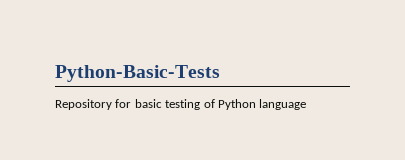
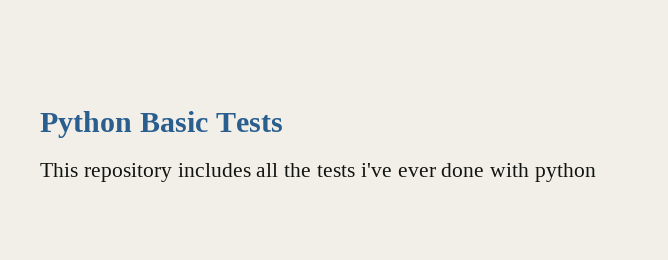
[55,65,220,82] [55,99,307,110] Python-Basic-Tests // Repository for basic testing of Python language -> [40,111,284,138] [40,163,597,182] Python Basic Tests // This repository includes all the tests i've ever done with python

